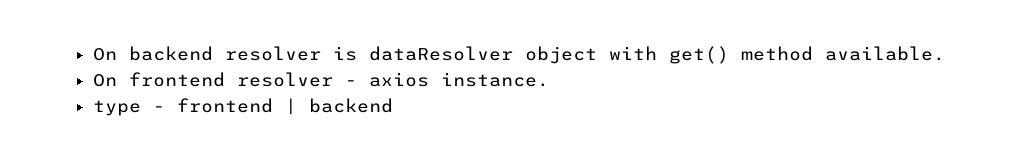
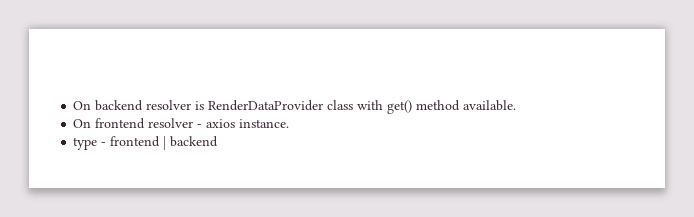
[368,46,597,64] dataResolver object -> [208,100,354,111] RenderDataProvider class

